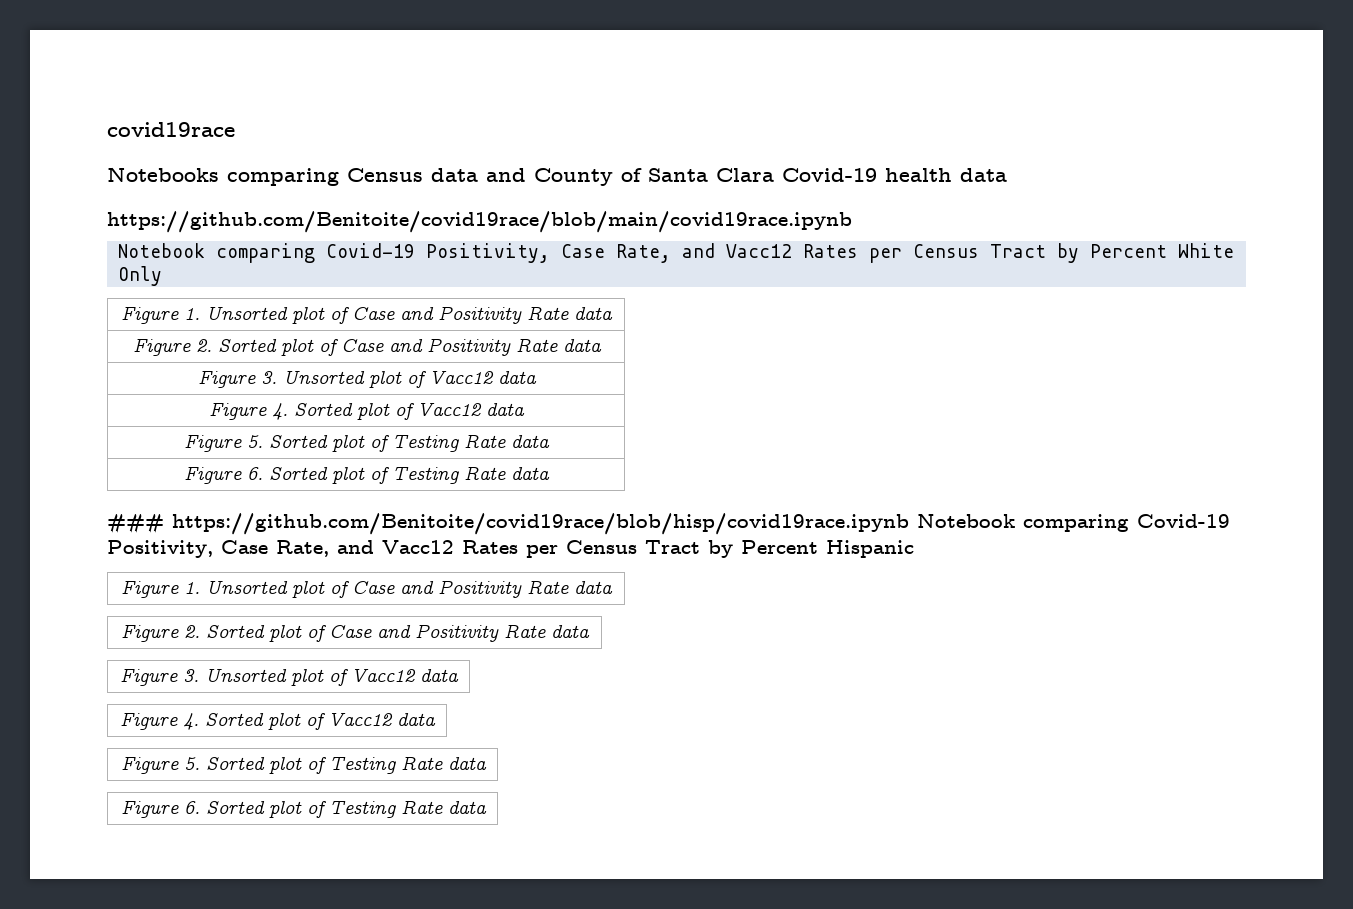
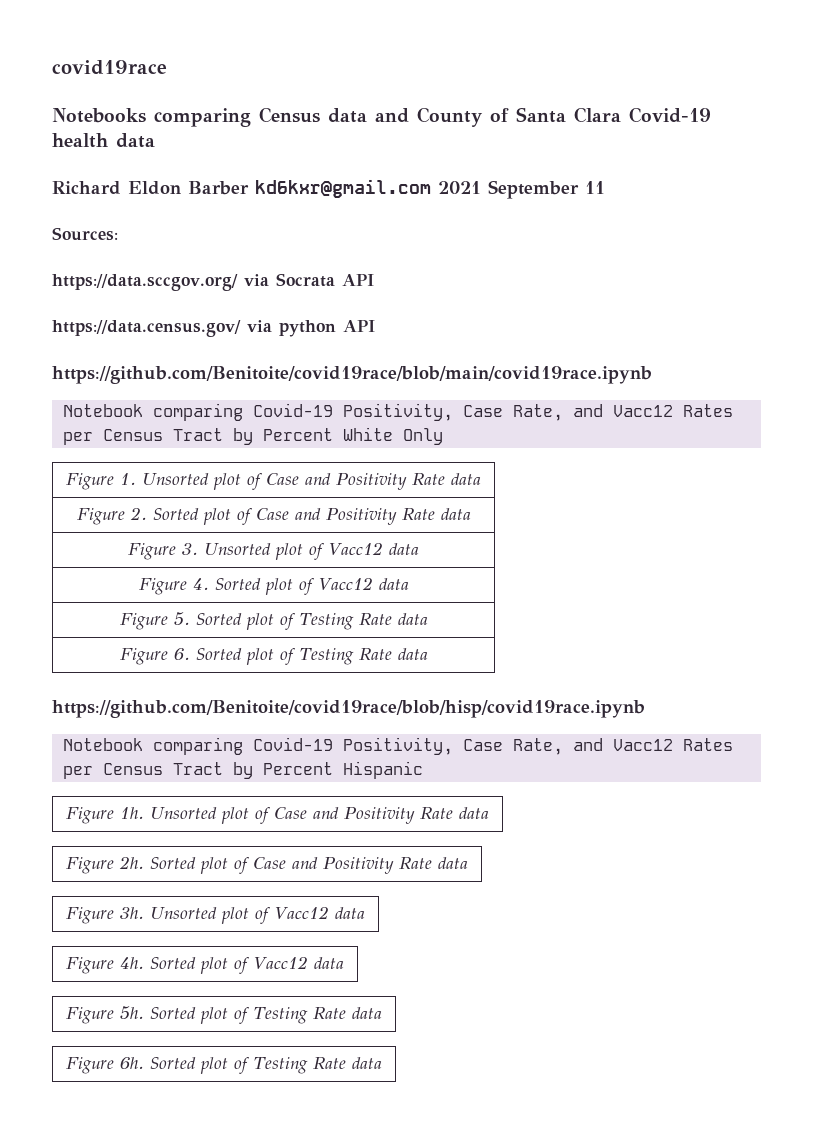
(1007, 175) none -> [52,179,605,199] [52,227,118,241] [52,273,374,291] [52,320,375,337] // Richard Eldon Barber kd6kxr@gmail.com 2021 September 11 // Sources: // https://data.sccgov.org/ via Socrata API // https://data.census.gov/ via python API
[107,514,164,533] ### -> (428, 654) none
(909, 524) none -> (645, 709) //
[184,580,613,598] [121,624,590,642] [120,668,459,686] [120,712,436,730] [120,756,487,774] [120,801,200,818] 1. Unsorted plot of Case and Positivity Rate data // Figure 2. Sorted plot of Case and Positivity Rate data // Figure 3. Unsorted plot of Vacc12 data // Figure 4. Sorted plot of Vacc12 data // Figure 5. Sorted plot of Testing Rate data // Figure 6. -> [119,807,489,824] [65,856,468,874] [66,906,365,924] [66,956,344,974] [66,1006,382,1024] [66,1057,145,1074] 1h. Unsorted plot of Case and Positivity Rate data // Figure 2h. Sorted plot of Case and Positivity Rate data // Figure 3h. Unsorted plot of Vacc12 data // Figure 4h. Sorted plot of Vacc12 data // Figure 5h. Sorted plot of Testing Rate data // Figure 6h.

